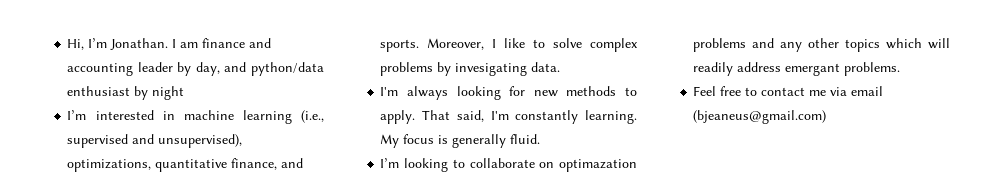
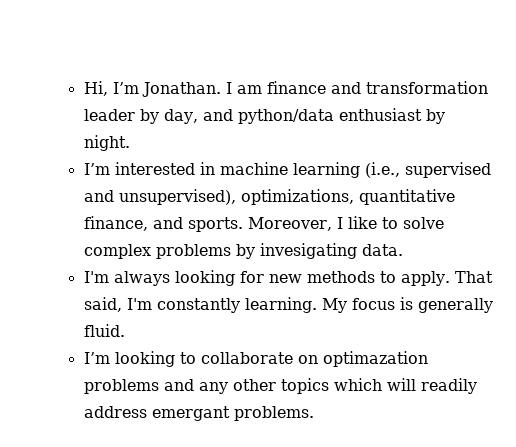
[67,63,134,76] accounting -> [365,81,488,94] transformation
[152,86,185,100] night -> [83,135,130,151] night.
[693,86,884,96] [693,110,827,124] // Feel free to contact me via email (bjeaneus@gmail.com) -> (314, 413) none

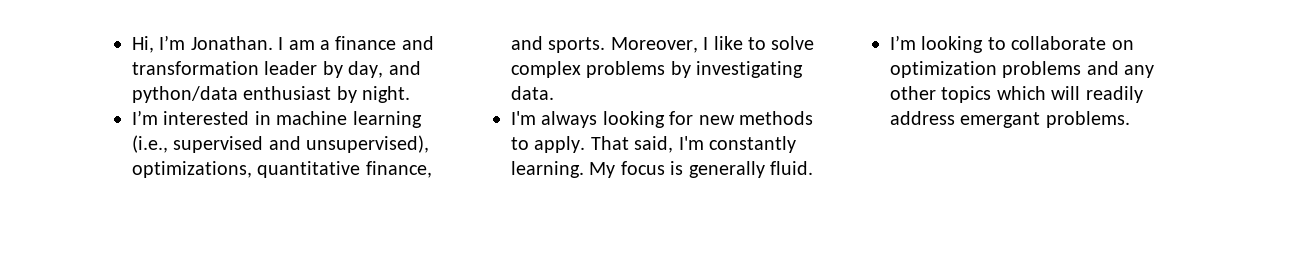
(262, 89) none -> [320,40,330,50] a
[259,243,357,259] invesigating -> [696,61,804,78] investigating
[322,351,428,367] optimazation -> [890,61,997,78] optimization

